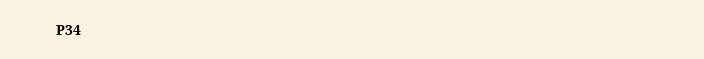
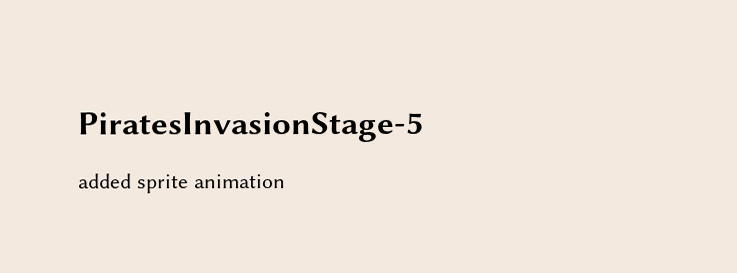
[56,25,81,35] P34 -> [77,111,424,143] [78,173,286,194] PiratesInvasionStage-5 // added sprite animation

